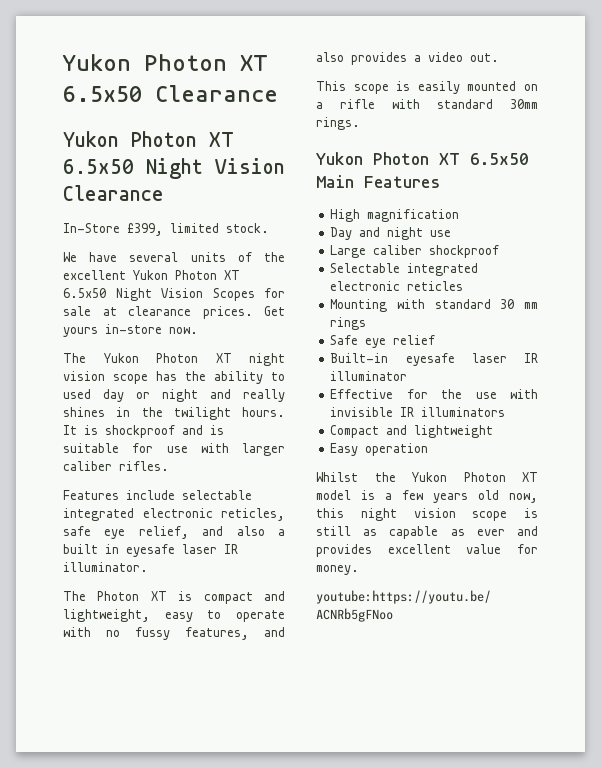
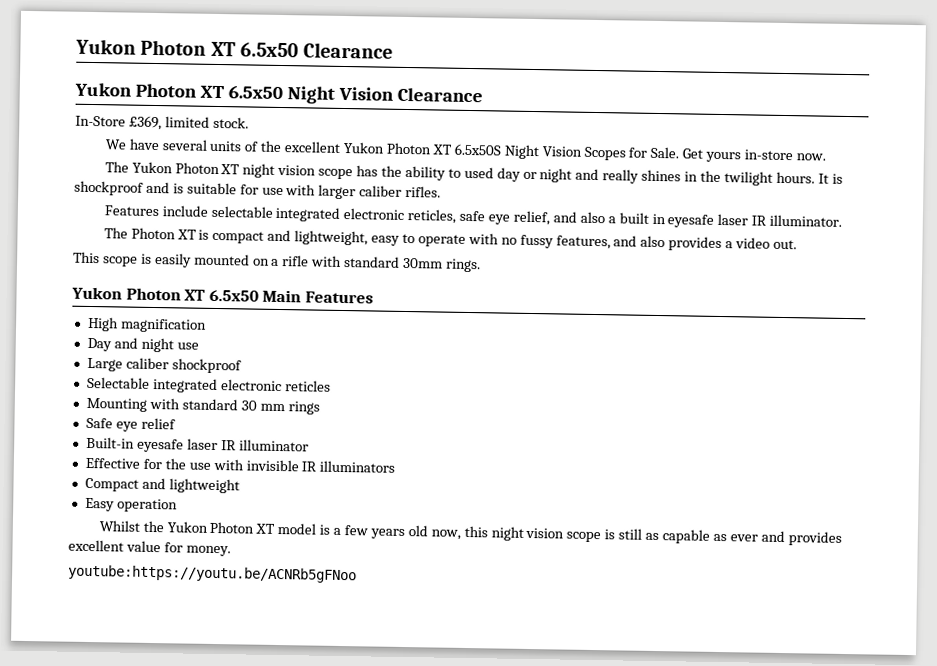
[127,223,163,236] £399, -> [128,115,162,131] £369,
[63,288,106,298] 6.5x50 -> [453,143,501,156] 6.5x50S
[63,306,253,319] sale at clearance prices. -> [650,146,680,159] Sale.

